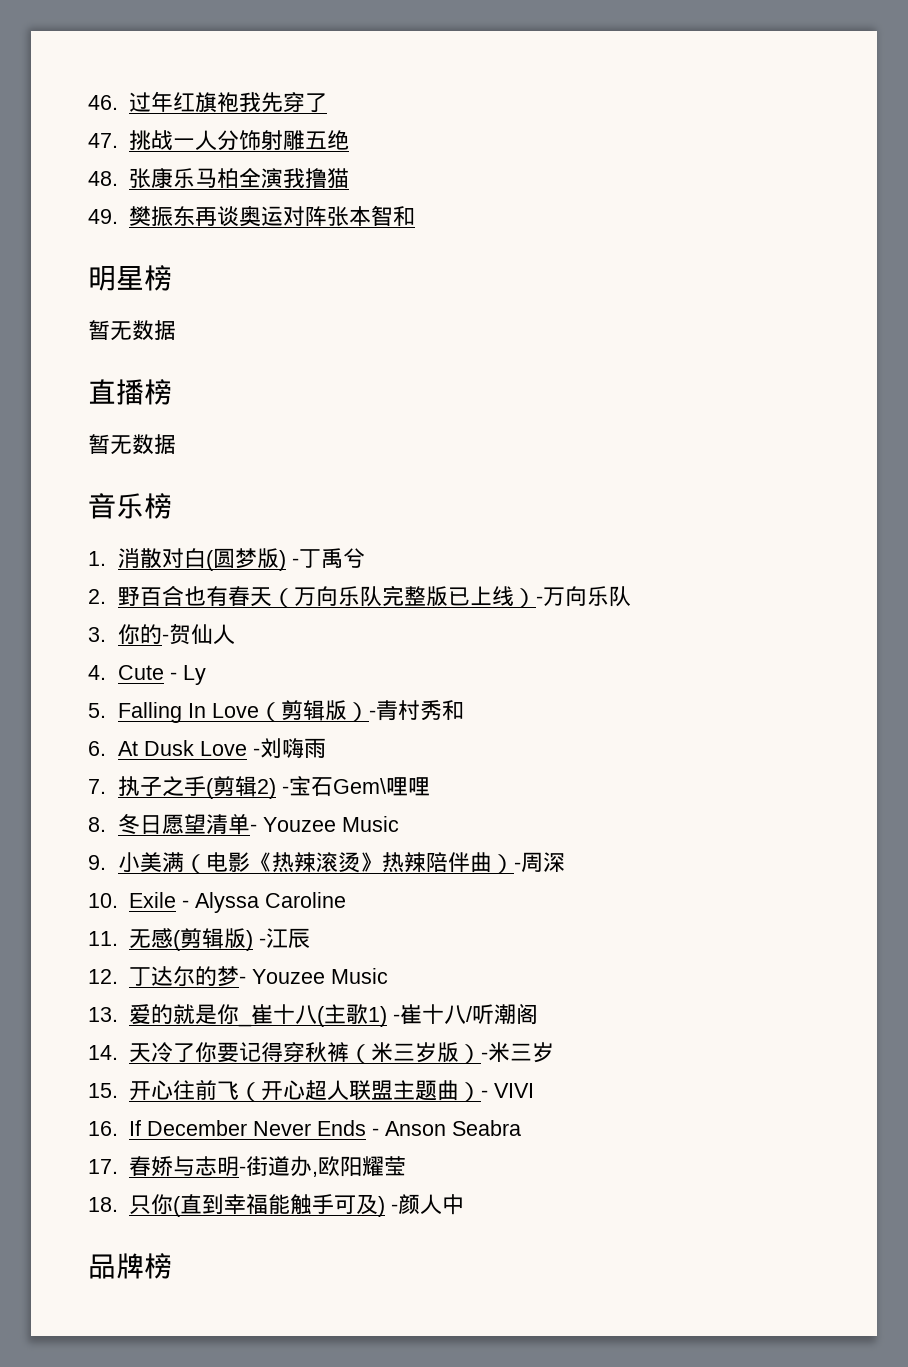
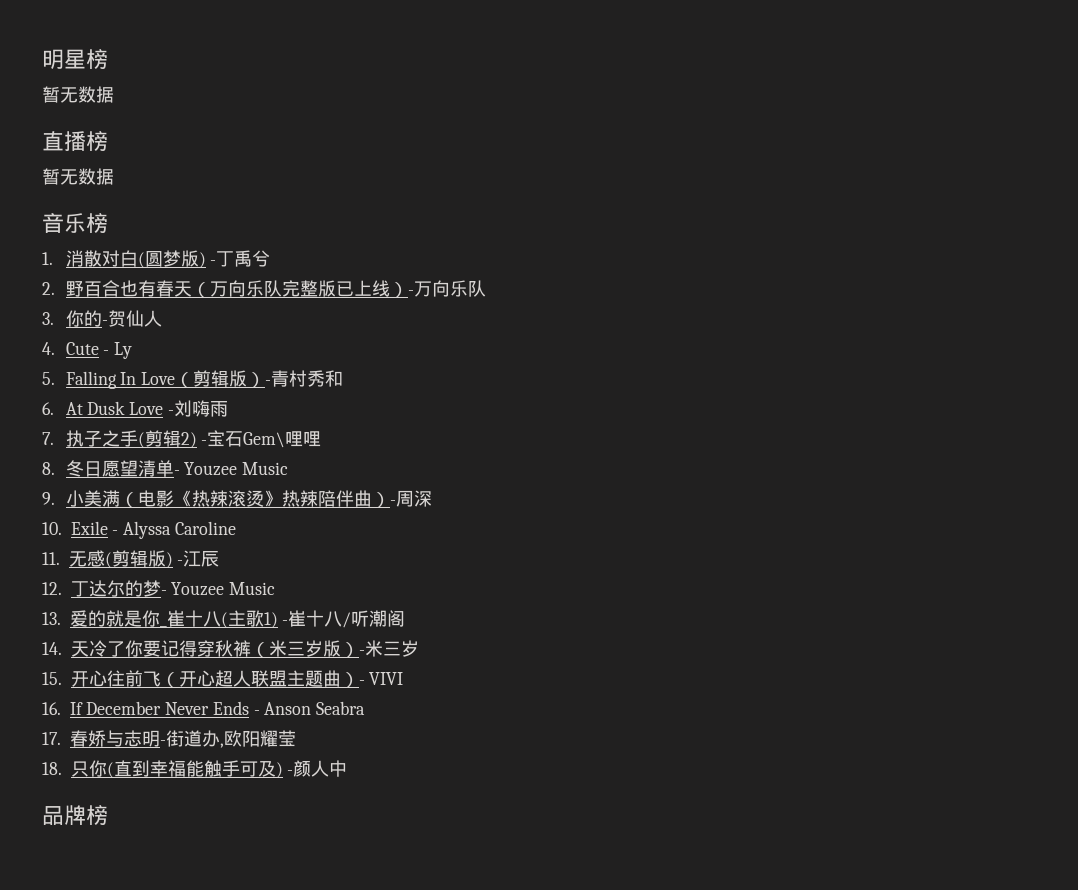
[88,91,327,113] [88,130,349,151] [88,168,349,189] [88,205,415,227] 46.过年红旗袍我先穿了 // 47.挑战一人分饰射雕五绝 // 48.张康乐马柏全演我撸猫 // 49.樊振东再谈奥运对阵张本智和 // -> (42, 59) none

